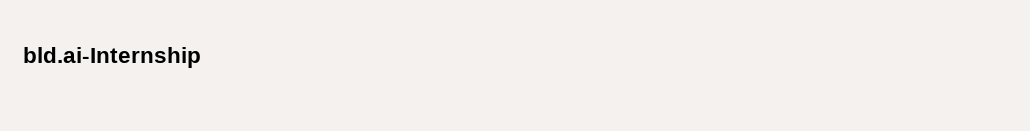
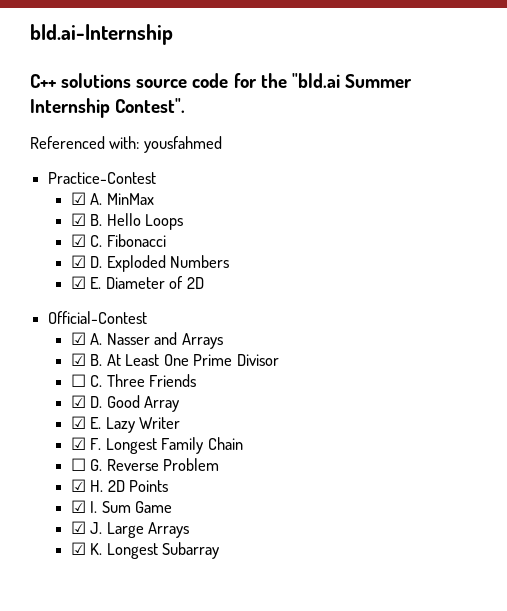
(201, 57) none -> [30,73,412,88] [30,98,186,118] [30,136,222,153] [48,172,157,184] [70,192,154,205] [70,213,184,230] [70,234,166,247] [70,255,230,272] [70,276,204,289] [48,311,148,324] [70,332,223,349] [70,353,279,366] [70,374,197,387] [70,395,180,412] [70,416,181,433] [70,437,243,454] [70,458,220,471] [70,479,169,492] [70,500,173,513] [70,521,190,538] [70,542,220,559] // C++ solutions source code for the "bld.ai Summer Internship Contest". // Referenced with: yousfahmed // Practice-Contest // ☑ A. MinMax // ☑ B. Hello Loops // ☑ C. Fibonacci // ☑ D. Exploded Numbers // ☑ E. Diameter of 2D // Official-Contest // ☑ A. Nasser and Arrays // ☑ B. At Least One Prime Divisor // ☐ C. Three Friends // ☑ D. Good Array // ☑ E. Lazy Writer // ☑ F. Longest Family Chain // ☐ G. Reverse Problem // ☑ H. 2D Points // ☑ I. Sum Game // ☑ J. Large Arrays // ☑ K. Longest Subarray

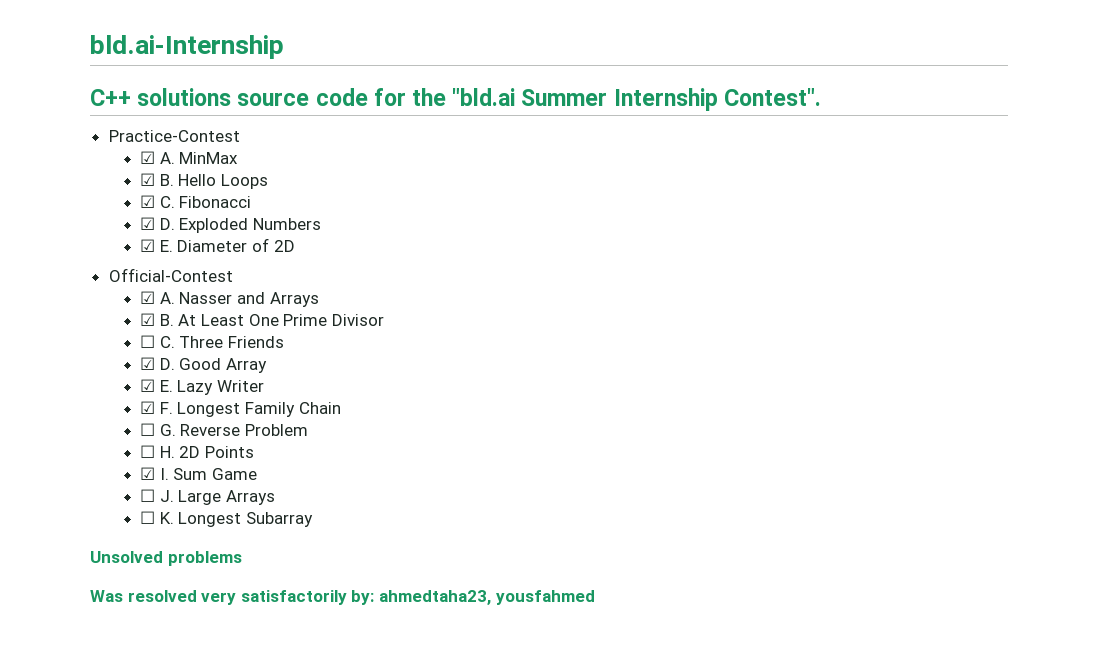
[30,136,222,153] // Referenced with: yousfahmed -> (821, 97) none
[70,479,86,492] ☑ -> [140,445,156,458] ☐
[70,521,86,534] ☑ -> [140,489,156,502] ☐
[70,542,86,555] ☑ -> [140,511,156,524] ☐
(220, 550) none -> [90,551,242,566] [90,590,595,605] // Unsolved problems // Was resolved very satisfactorily by: ahmedtaha23, yousfahmed

